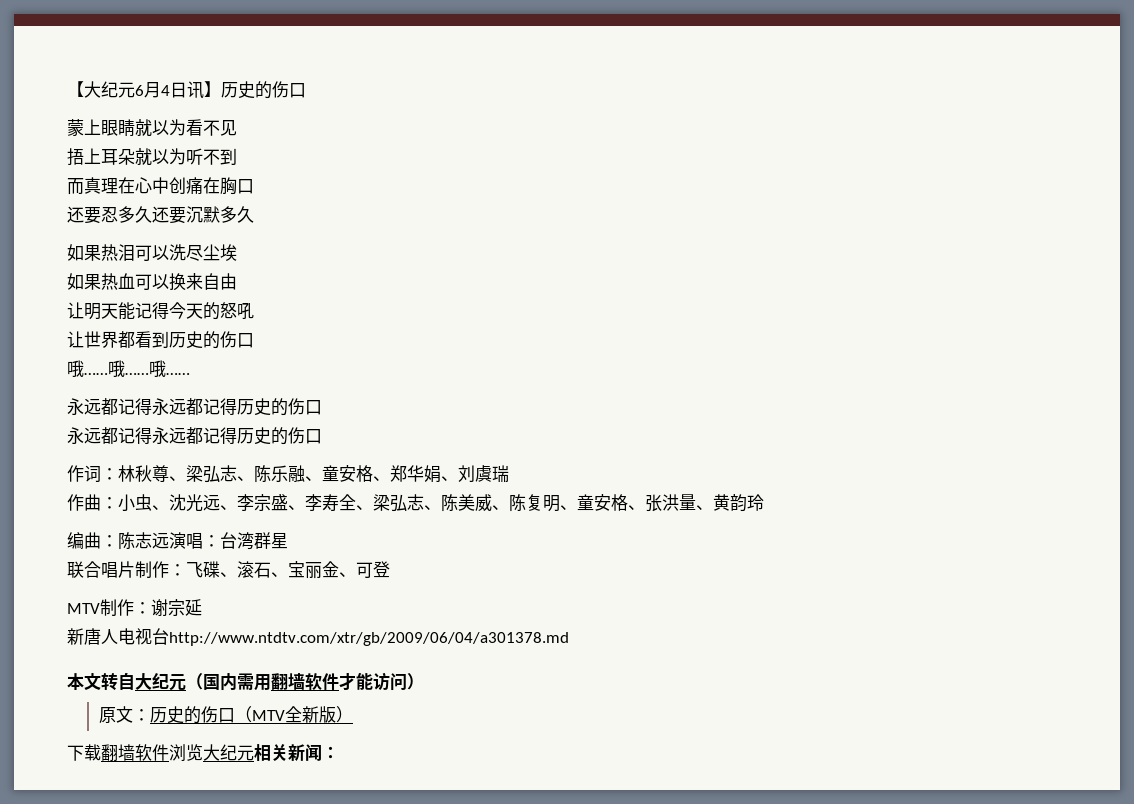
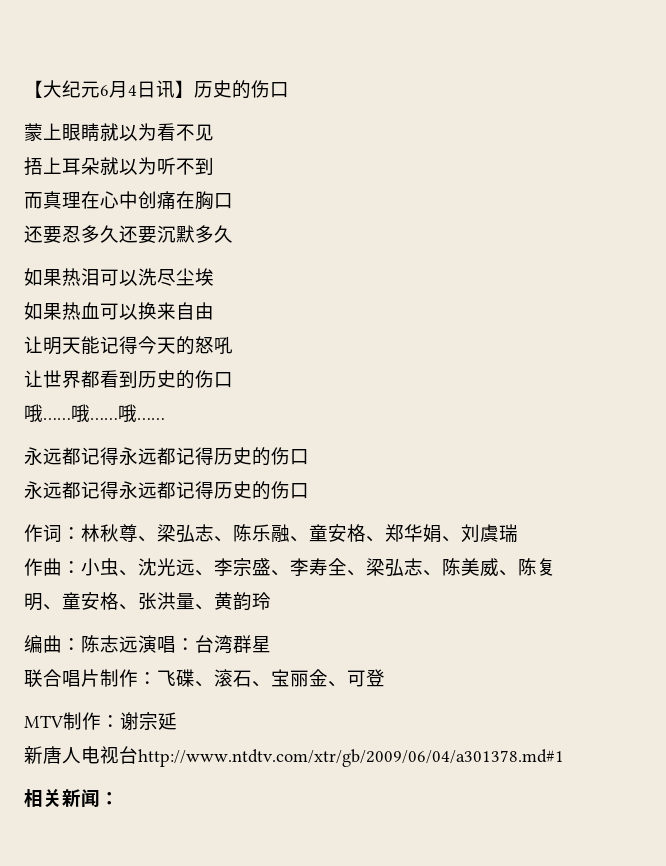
[169,632,569,646] [67,672,424,691] [98,706,353,724] [67,744,254,761] http://www.ntdtv.com/xtr/gb/2009/06/04/a301378.md // 本文转自大纪元（国内需用翻墙软件才能访问） // 原文：历史的伤口（MTV全新版） // 下载翻墙软件浏览大纪元 -> [138,749,564,767] http://www.ntdtv.com/xtr/gb/2009/06/04/a301378.md#1 //

